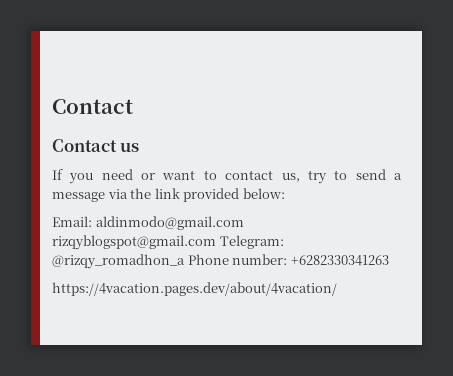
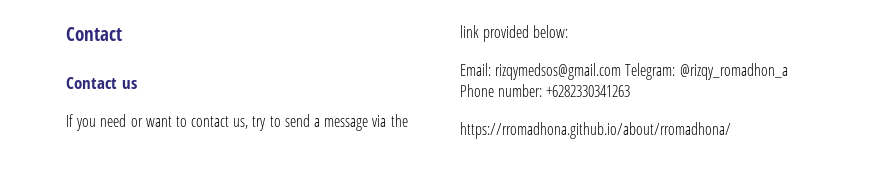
[95,216,244,230] [52,235,216,250] aldinmodo@gmail.com rizqyblogspot@gmail.com -> [495,63,622,80] rizqymedsos@gmail.com
[52,282,337,296] https://4vacation.pages.dev/about/4vacation/ -> [460,122,731,139] https://rromadhona.github.io/about/rromadhona/

